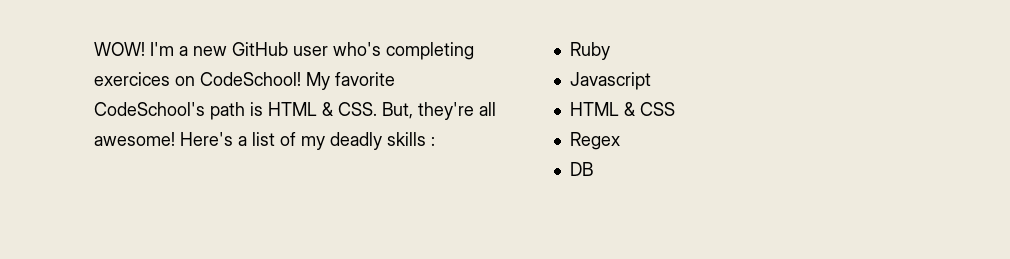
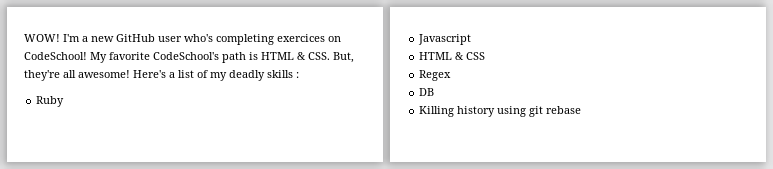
(593, 169) none -> [419,106,582,117] // Killing history using git rebase

